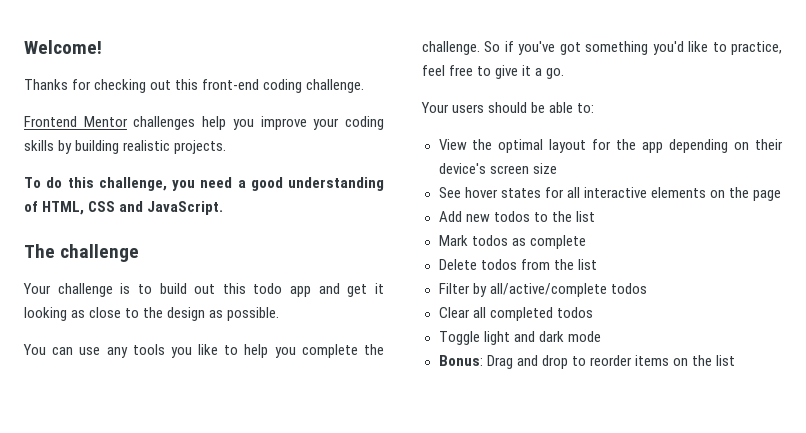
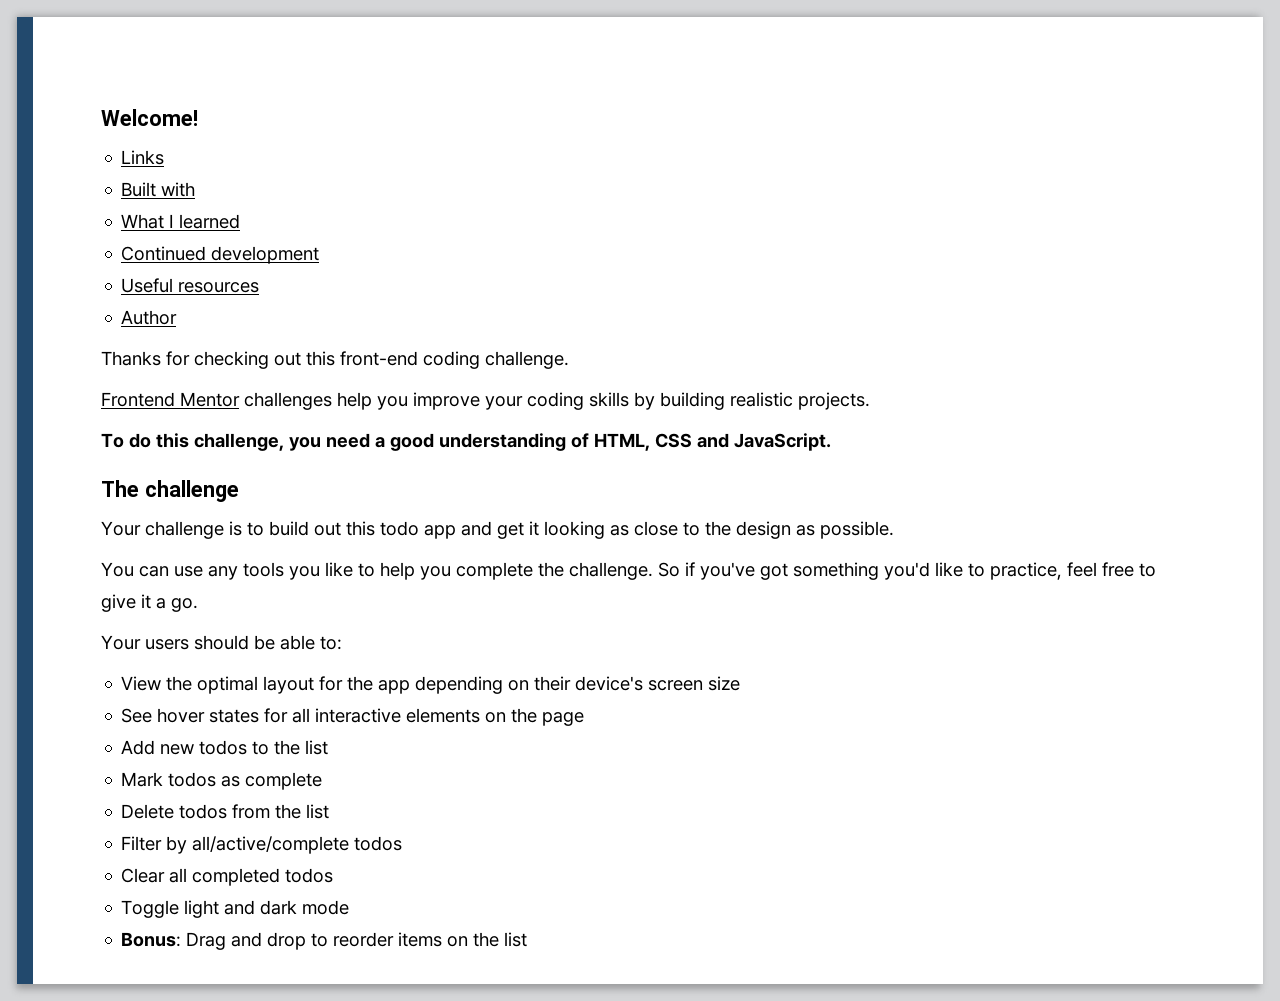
(102, 47) none -> [121,150,165,165] [121,182,196,197] [121,214,241,229] [121,246,320,264] [121,278,260,293] [121,310,178,325] // Links // Built with // What I learned // Continued development // Useful resources // Author

